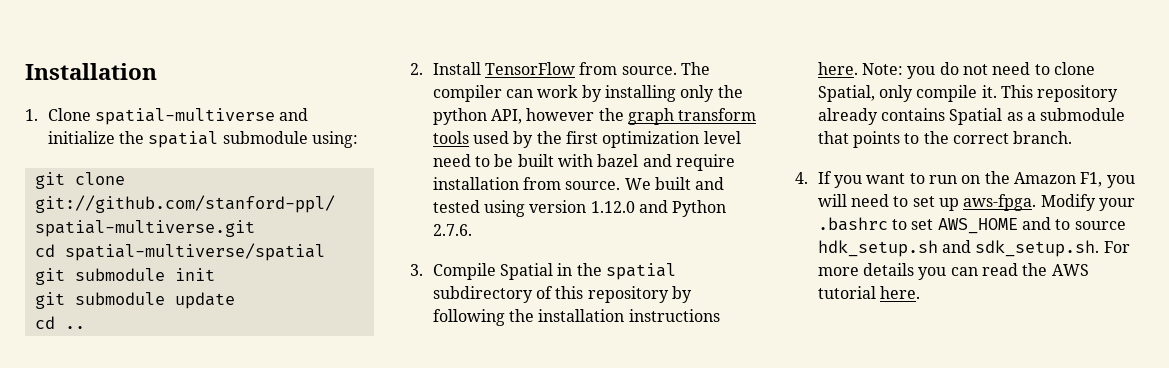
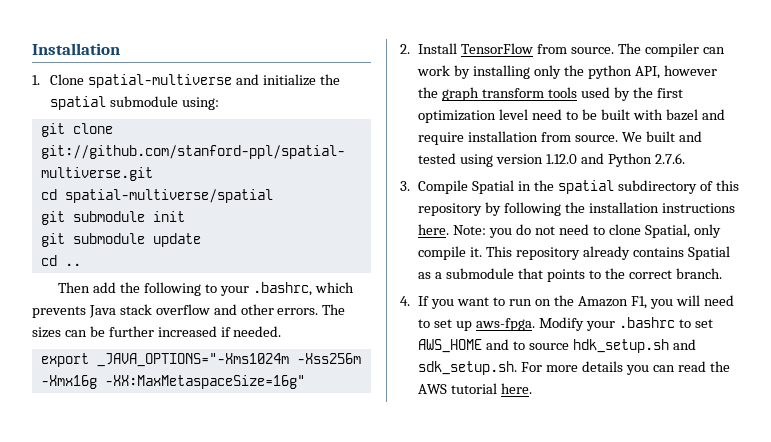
(85, 327) none -> [58,282,354,296] [32,304,346,318] [32,326,282,338] [40,353,361,367] [40,375,305,389] // Then add the following to your .bashrc, which prevents Java stack overflow and other errors. The sizes can be further increased if needed. // export _JAVA_OPTIONS="-Xms1024m -Xss256m -Xmx16g -XX:MaxMetaspaceSize=16g"

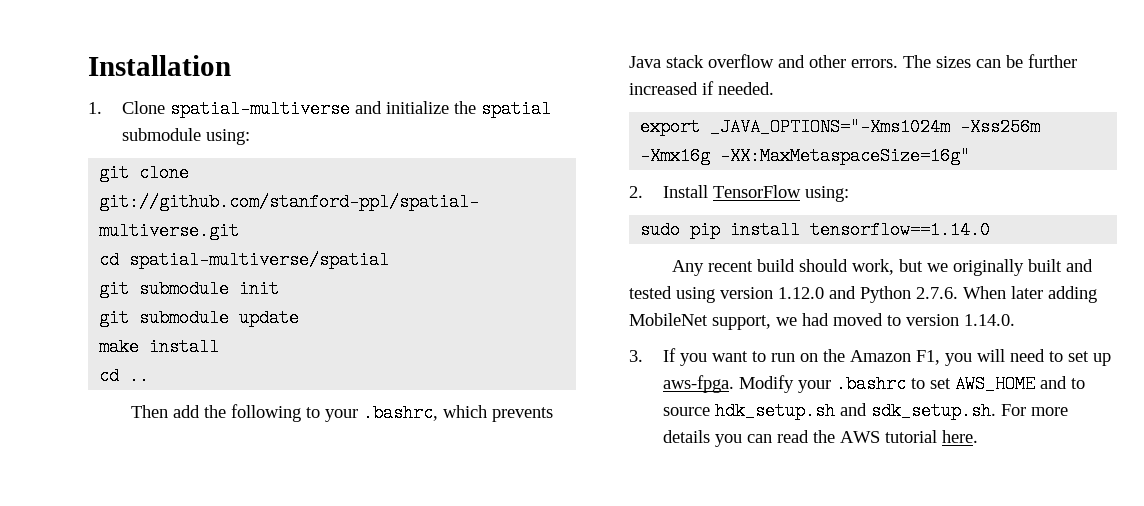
(201, 240) none -> [99,338,220,356] // make install
[537,43,725,57] [417,65,717,79] [418,87,683,101] [418,109,725,123] [418,131,643,145] from source. The compiler can work by installing only the python API, however the graph transform tools used by the first optimization level need to be built with bazel and require installation from source. We -> [805,186,850,202] [640,221,991,239] [672,259,1025,276] using: // sudo pip install tensorflow==1.14.0 // Any recent build should work, but we originally
[400,180,739,194] [418,202,736,216] [418,224,721,238] [418,246,730,260] [418,268,722,282] [400,296,410,306] // 3. Compile Spatial in the spatial subdirectory of this repository by following the installation instructions here. Note: you do not need to clone Spatial, only compile it. This repository already contains Spatial as a submodule that points to the correct branch. // 4. -> [963,286,1097,303] [629,313,1015,330] [629,350,643,362] When later adding MobileNet support, we had moved to version 1.14.0. // 3.

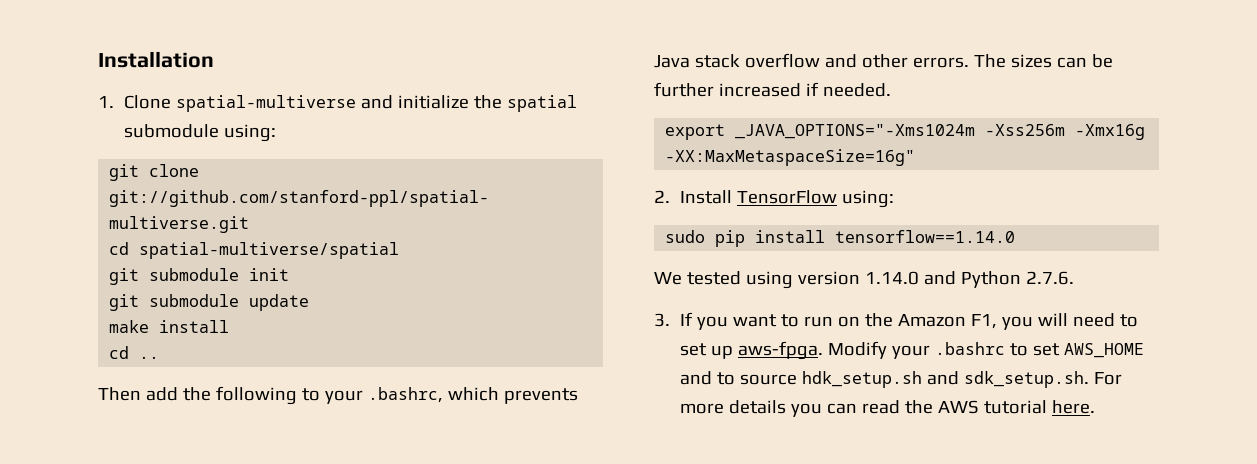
[672,259,1094,276] Any recent build should work, but we originally built and -> [654,272,682,285] We
[778,287,824,299] 1.12.0 -> [864,271,919,285] 1.14.0
[963,286,1097,303] [629,313,1015,330] When later adding MobileNet support, we had moved to version 1.14.0. -> (1074, 278) none

